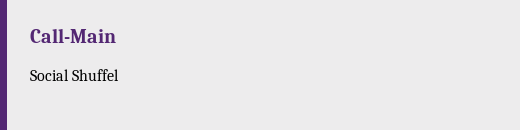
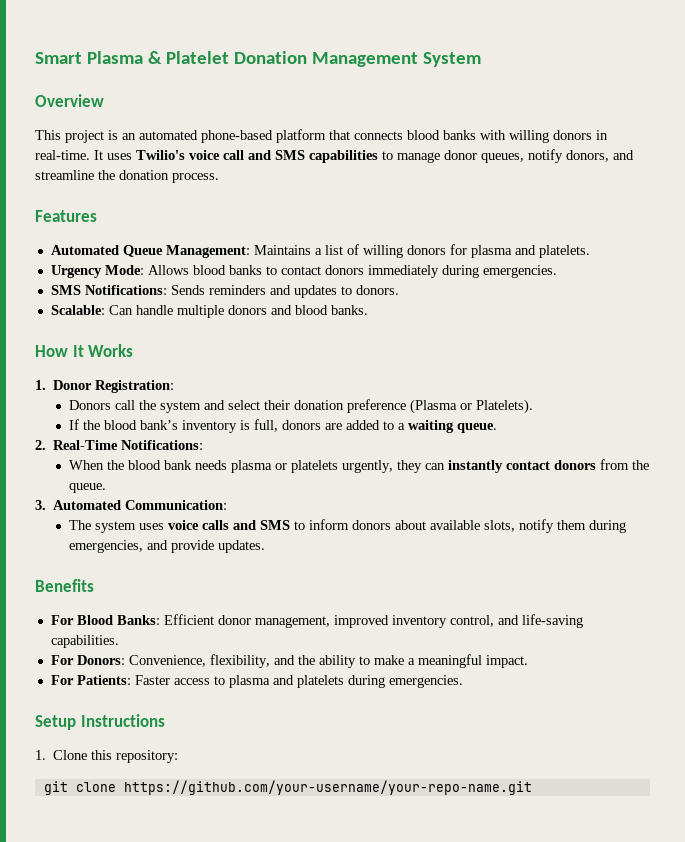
[30,28,116,43] [30,69,120,81] Call-Main // Social Shuffel -> [35,51,481,67] [35,94,104,107] [35,129,608,143] [35,149,634,163] [35,170,219,183] [35,210,97,222] [50,244,590,258] [50,265,557,278] [50,285,399,298] [50,305,368,318] [35,344,134,357] [35,380,175,393] [69,399,534,414] [69,419,498,433] [35,440,204,450] [69,459,650,473] [69,483,107,493] [35,500,228,510] [69,519,627,533] [69,540,266,553] [35,579,94,592] [50,614,583,628] [50,635,119,648] [50,654,528,668] [50,675,463,688] [35,714,165,730] [35,750,179,763] [43,780,532,795] Smart Plasma & Platelet Donation Management System // Overview // This project is an automated phone-based platform that connects blood banks with willing donors in real-time. It uses Twilio's voice call and SMS capabilities to manage donor queues, notify donors, and streamline the donation process. // Features // Automated Queue Management: Maintains a list of willing donors for plasma and platelets. // Urgency Mode: Allows blood banks to contact donors immediately during emergencies. // SMS Notifications: Sends reminders and updates to donors. // Scalable: Can handle multiple donors and blood banks. // How It Works // 1. Donor Registration: // Donors call the system and select their donation preference (Plasma or Platelets). // If the blood bank’s inventory is full, donors are added to a waiting queue. // 2. Real-Time Notifications: // When the blood bank needs plasma or platelets urgently, they can instantly contact donors from the queue. // 3. Automated Communication: // The system uses voice calls and SMS to inform donors about available slots, notify them during emergencies, and provide updates. // Benefits // For Blood Banks: Efficient donor management, improved inventory control, and life-saving capabilities. // For Donors: Convenience, flexibility, and the ability to make a meaningful impact. // For Patients: Faster access to plasma and platelets during emergencies. // Setup Instructions // 1. Clone this repository: // git clone https://github.com/your-username/your-repo-name.git

